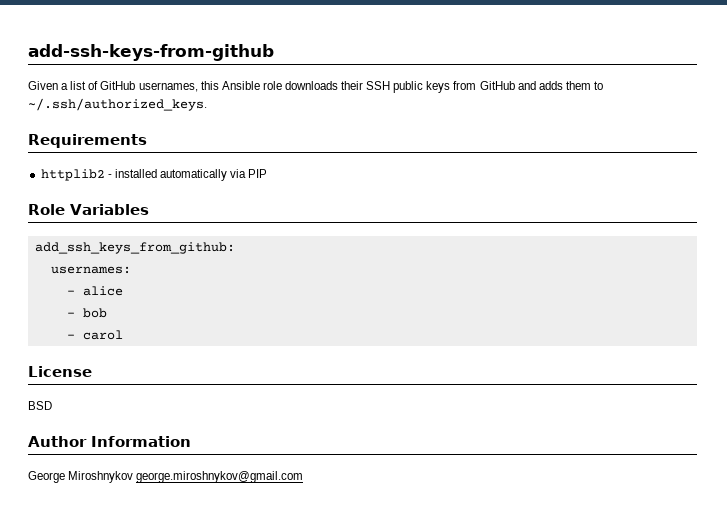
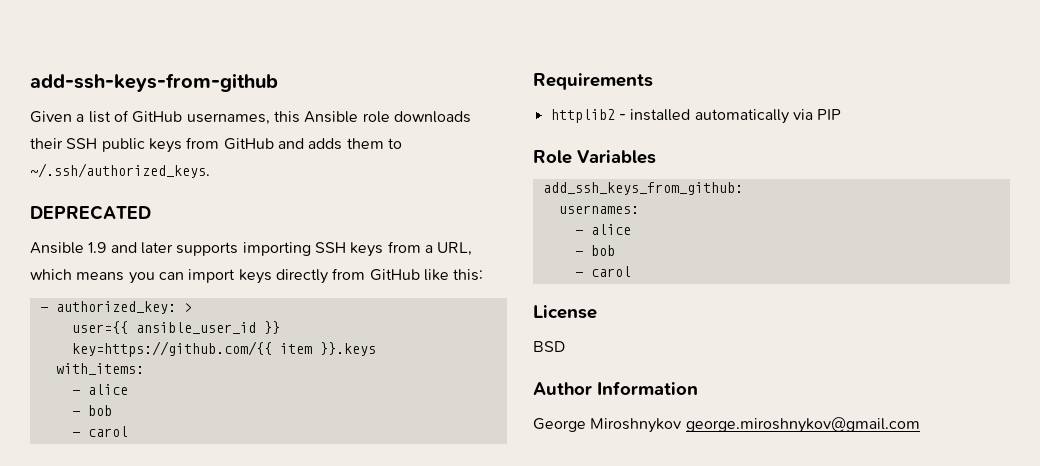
(207, 104) none -> [30,205,151,220] [30,241,473,257] [30,268,484,284] [39,301,192,314] [71,321,280,334] [71,341,376,357] [55,363,144,375] [71,384,128,395] [71,405,112,416] [71,426,128,437] // DEPRECATED // Ansible 1.9 and later supports importing SSH keys from a URL, which means you can import keys directly from GitHub like this: // - authorized_key: > // user={{ ansible_user_id }} // key=https://github.com/{{ item }}.keys // with_items: // - alice // - bob // - carol

